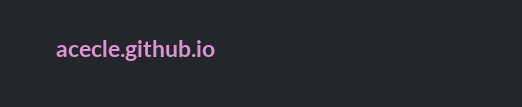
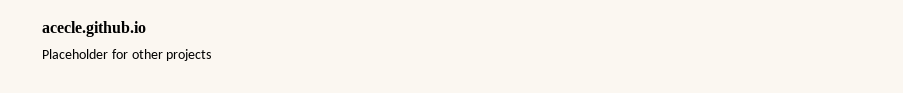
(215, 50) none -> [42,49,212,61] // Placeholder for other projects

